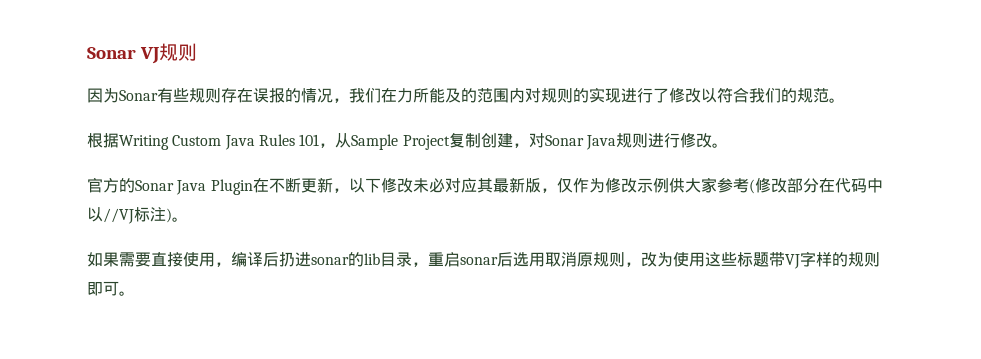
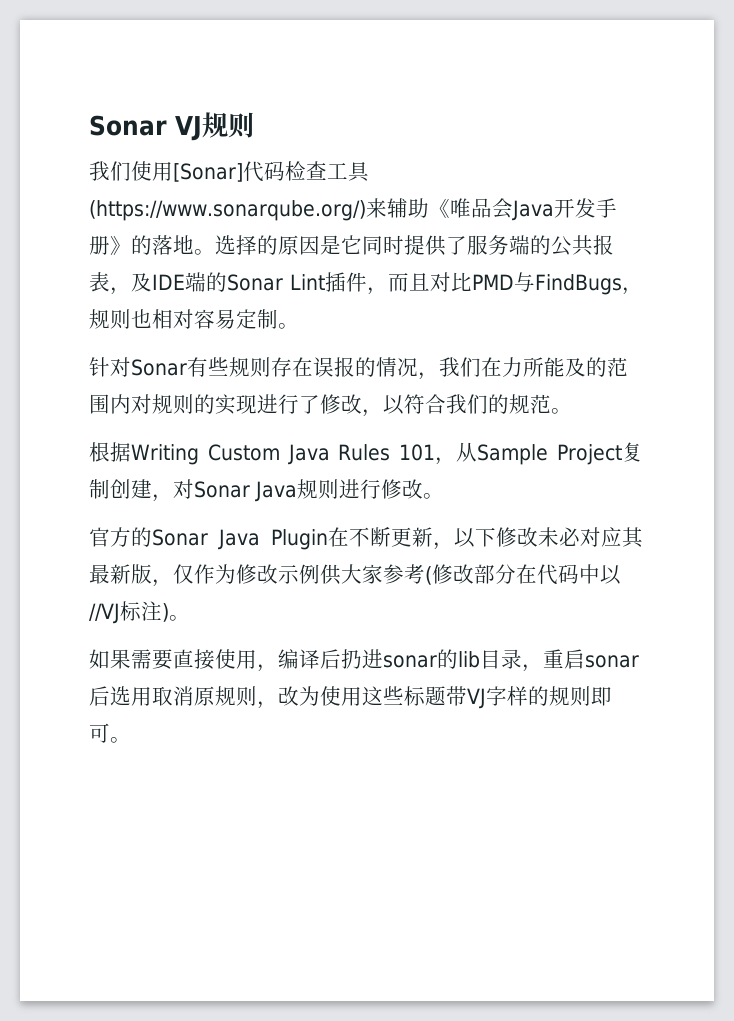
[87,88,119,103] 因为 -> [89,161,370,182] [89,198,617,221] [89,235,614,256] [89,272,643,295] [89,309,299,329] [89,357,131,377] 我们使用[Sonar]代码检查工具(https://www.sonarqube.org/)来辅助《唯品会Java开发手册》的落地。选择的原因是它同时提供了服务端的公共报表，及IDE端的Sonar Lint插件，而且对比PMD与FindBugs，规则也相对容易定制。 // 针对
(701, 95) none -> [362,409,383,417] ，

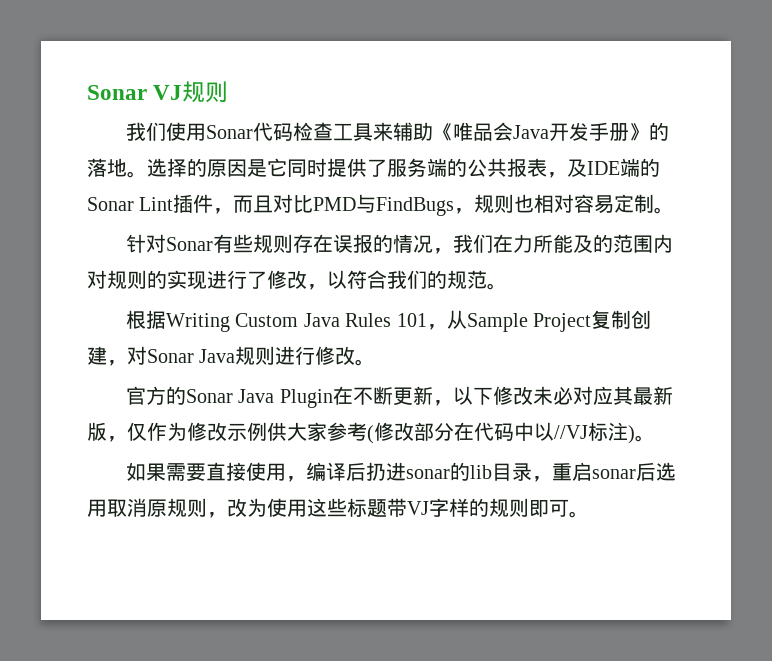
[173,163,243,182] [Sonar] -> [205,125,253,139] Sonar
[89,200,366,221] (https://www.sonarqube.org/) -> (373, 132) none

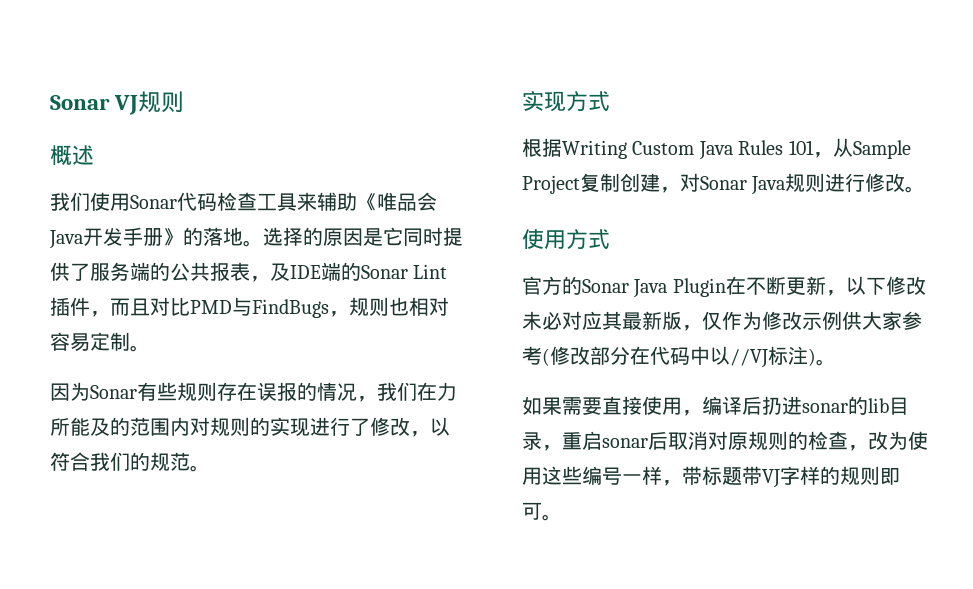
(229, 92) none -> [50,145,94,165] // 概述
[125,234,166,253] 针对 -> [50,382,90,401] 因为
(507, 286) none -> [522,91,610,112] // 实现方式
(376, 362) none -> [522,229,610,249] // 使用方式
[655,462,676,481] [87,498,207,517] 选用取消原规则 -> [668,431,848,450] 取消对原规则的检查
(347, 507) none -> [582,466,702,486] 编号一样，带

